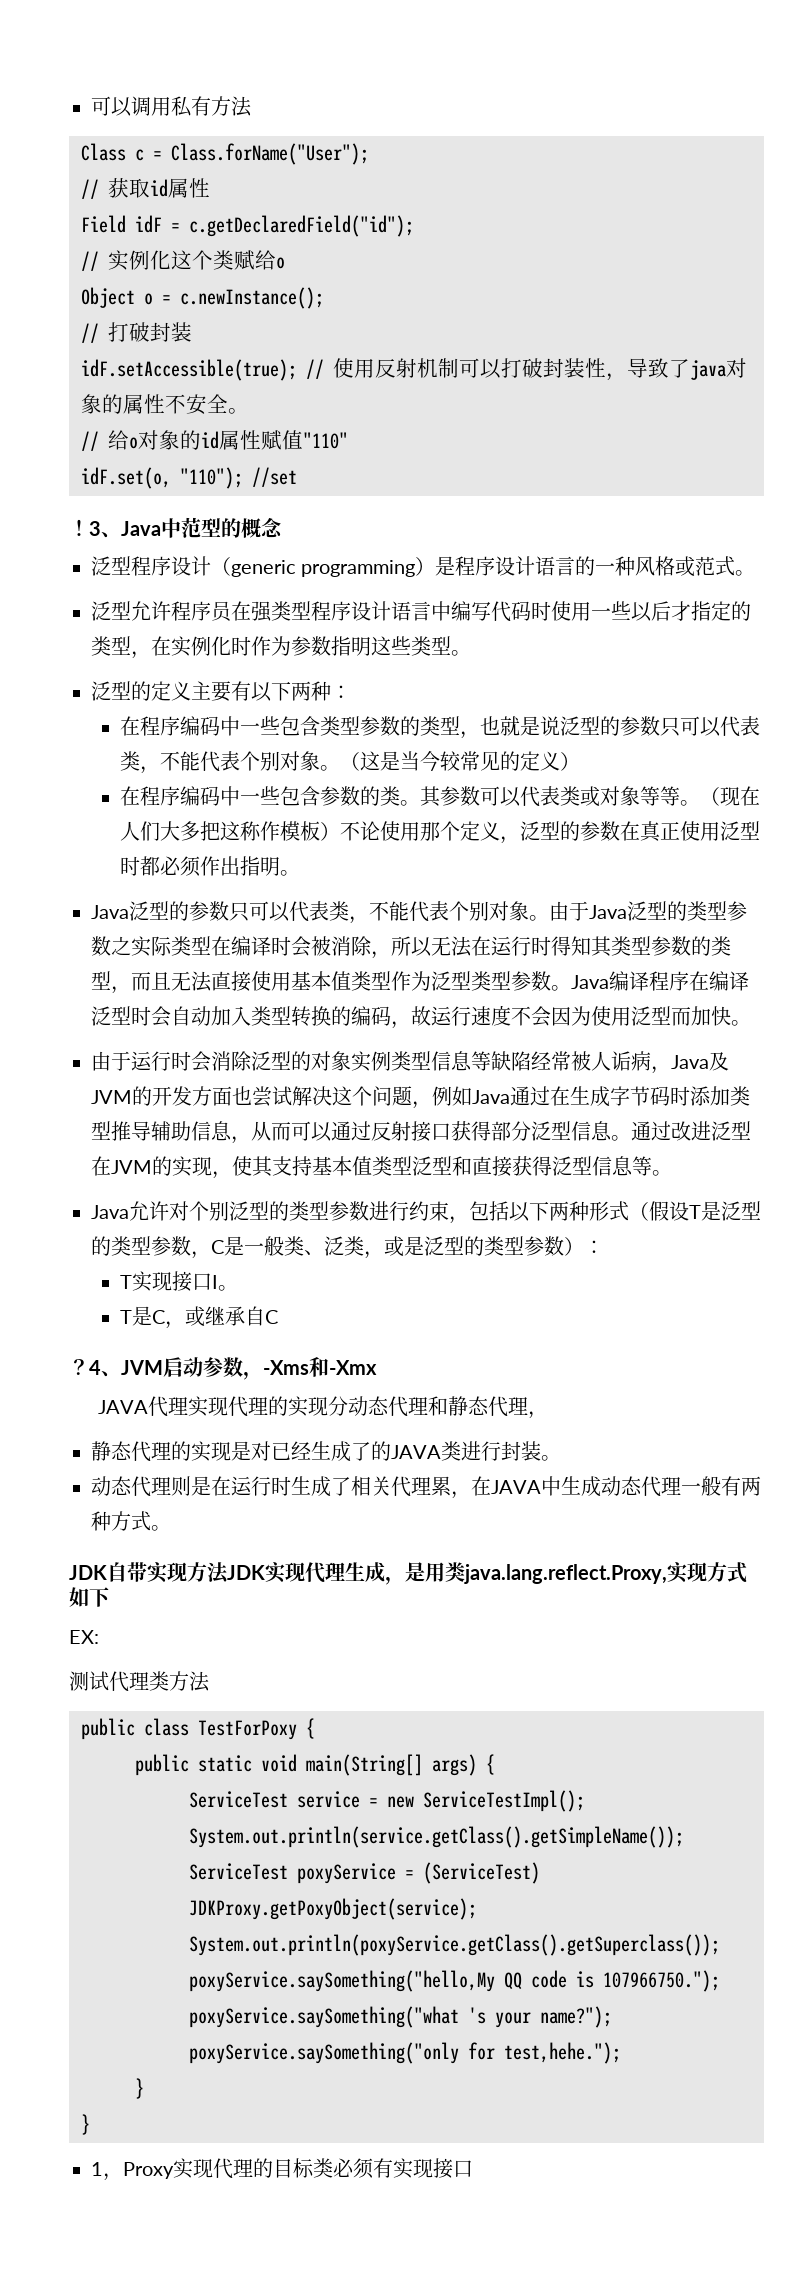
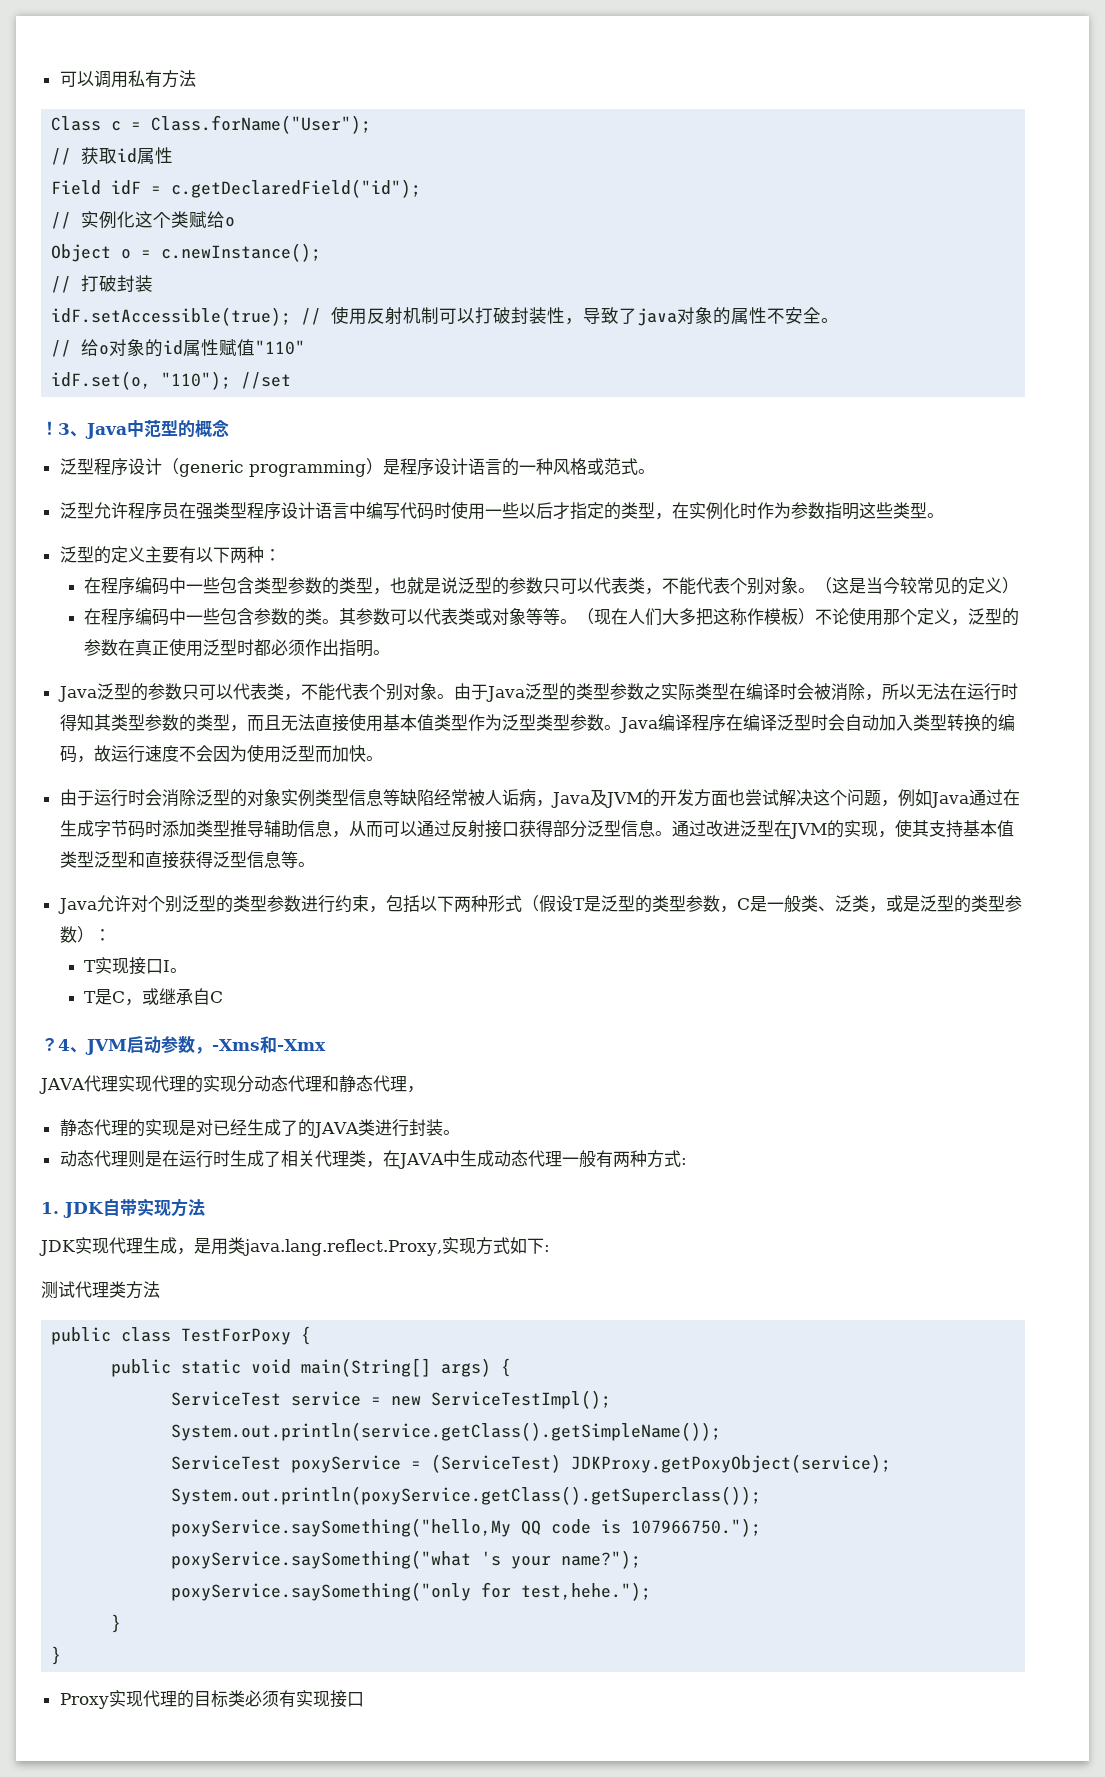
[431,1476,451,1496] 累 -> [348,1150,366,1167] 类
[151,1525,171,1531] 。 // -> [680,1158,687,1165] [41,1202,59,1214] : // 1.
(229, 1573) none -> (205, 1207) //
[69,1630,99,1644] // EX: -> [543,1245,550,1252] :
[91,2162,123,2181] 1， -> (62, 1655) none

